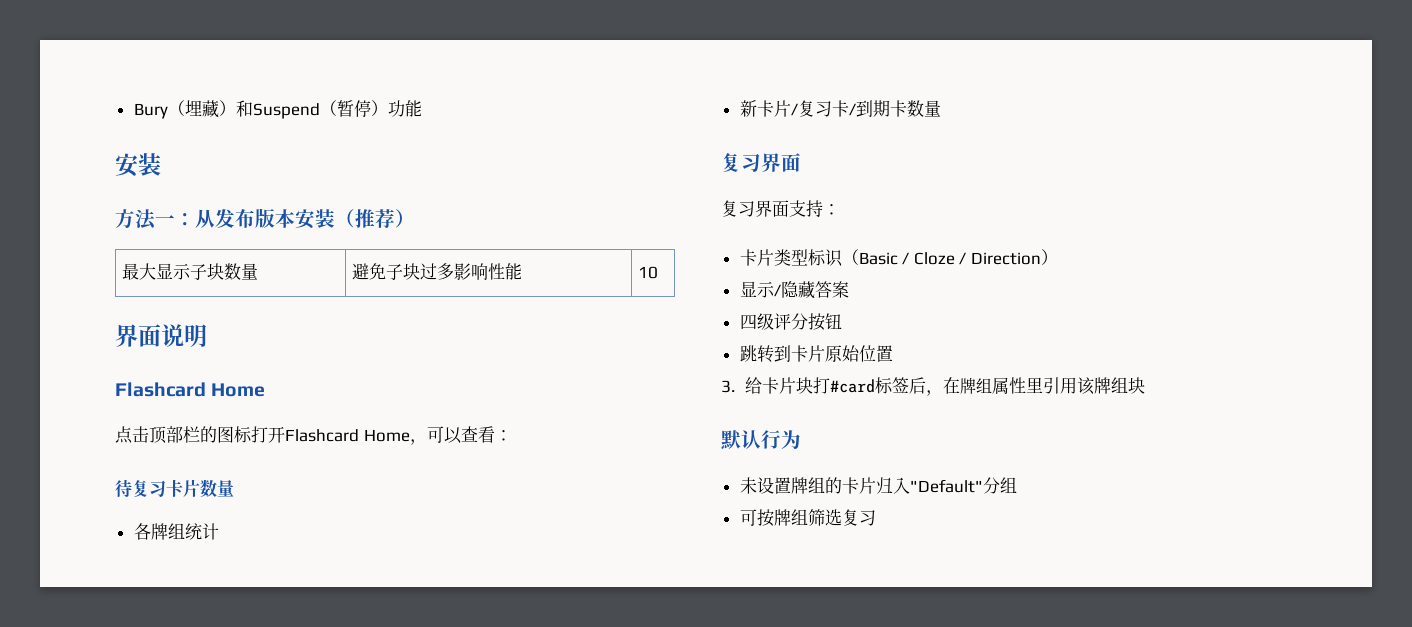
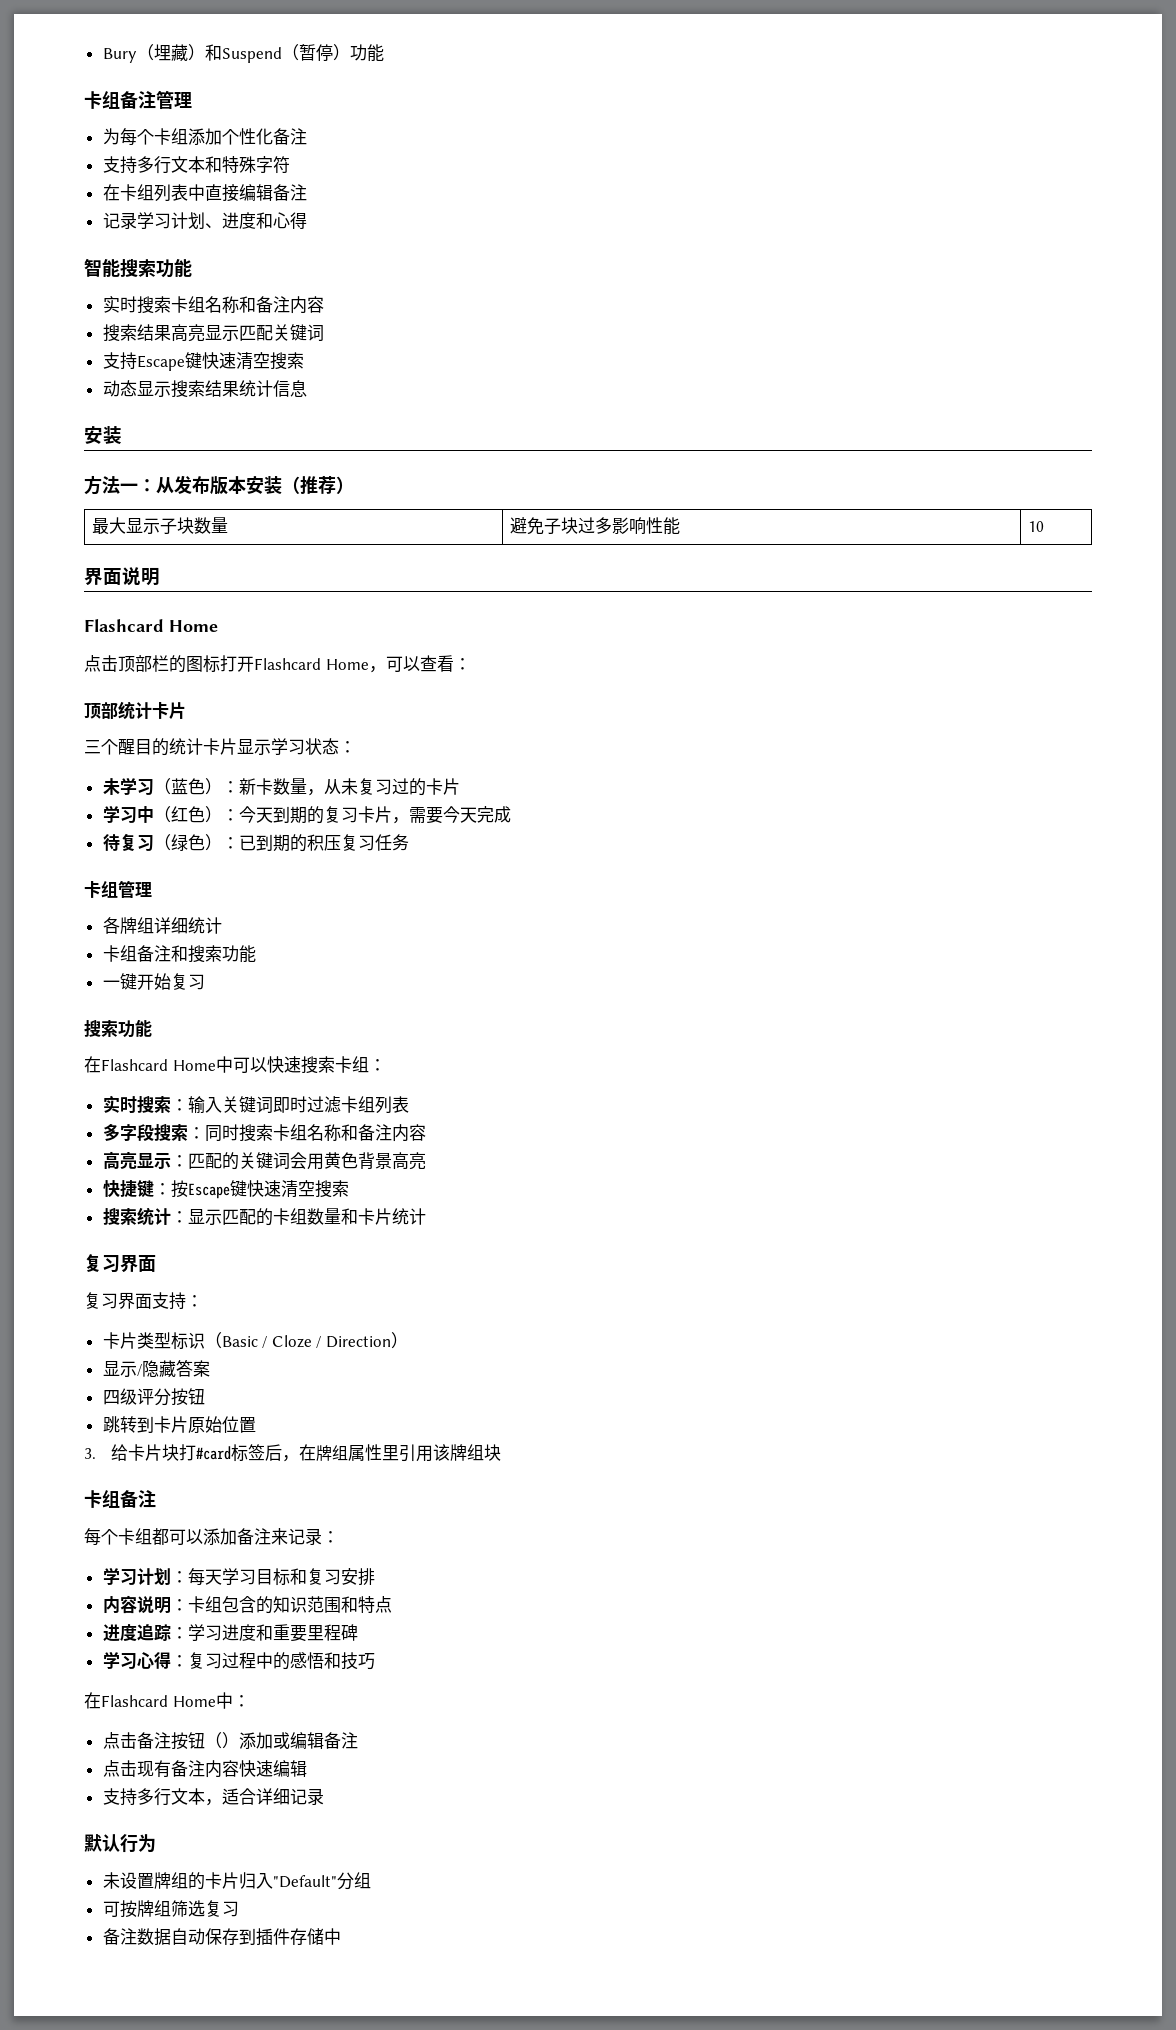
(422, 108) none -> [84,90,192,110] [102,128,307,145] [102,156,290,174] [102,184,307,202] [102,212,307,229] [84,258,192,278] [102,296,324,314] [102,324,324,342] [102,352,304,371] [102,380,307,398] // 卡组备注管理 // 为每个卡组添加个性化备注 // 支持多行文本和特殊字符 // 在卡组列表中直接编辑备注 // 记录学习计划、进度和心得 // 智能搜索功能 // 实时搜索卡组名称和备注内容 // 搜索结果高亮显示匹配关键词 // 支持Escape键快速清空搜索 // 动态显示搜索结果统计信息
[115,479,234,498] 待复习卡片数量 -> [84,701,186,720] [84,738,356,756] [102,777,460,796] [102,805,511,824] [102,833,409,852] [84,880,152,898] 顶部统计卡片 // 三个醒目的统计卡片显示学习状态： // 未学习（蓝色）：新卡数量，从未复习过的卡片 // 学习中（红色）：今天到期的复习卡片，需要今天完成 // 待复习（绿色）：已到期的积压复习任务 // 卡组管理
[184,523,219,540] [739,100,941,117] 统计 // 新卡片/复习卡/到期卡数量 -> [153,917,222,934] [102,945,256,963] [102,973,205,990] [84,1019,152,1038] [84,1056,386,1074] [102,1095,409,1114] [102,1123,426,1142] [102,1151,426,1170] [102,1180,349,1199] [102,1207,426,1226] 详细统计 // 卡组备注和搜索功能 // 一键开始复习 // 搜索功能 // 在Flashcard Home中可以快速搜索卡组： // 实时搜索：输入关键词即时过滤卡组列表 // 多字段搜索：同时搜索卡组名称和备注内容 // 高亮显示：匹配的关键词会用黄色背景高亮 // 快捷键：按Escape键快速清空搜索 // 搜索统计：显示匹配的卡组数量和卡片统计
(1145, 385) none -> [84,1490,156,1508] [84,1528,339,1545] [102,1567,375,1586] [102,1595,392,1614] [102,1624,358,1642] [102,1651,375,1670] [84,1692,250,1709] [102,1732,358,1750] [102,1760,307,1778] [102,1788,324,1806] // 卡组备注 // 每个卡组都可以添加备注来记录： // 学习计划：每天学习目标和复习安排 // 内容说明：卡组包含的知识范围和特点 // 进度追踪：学习进度和重要里程碑 // 学习心得：复习过程中的感悟和技巧 // 在Flashcard Home中： // 点击备注按钮（）添加或编辑备注 // 点击现有备注内容快速编辑 // 支持多行文本，适合详细记录
(876, 518) none -> [102,1928,341,1946] // 备注数据自动保存到插件存储中

